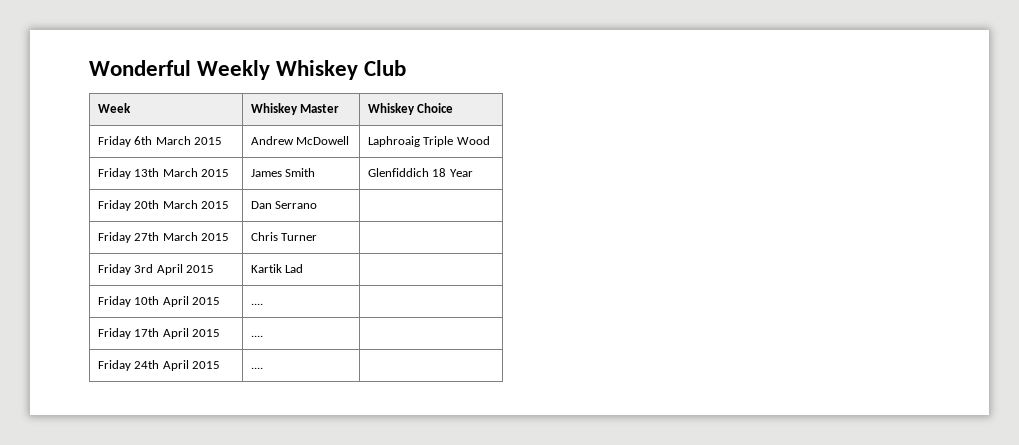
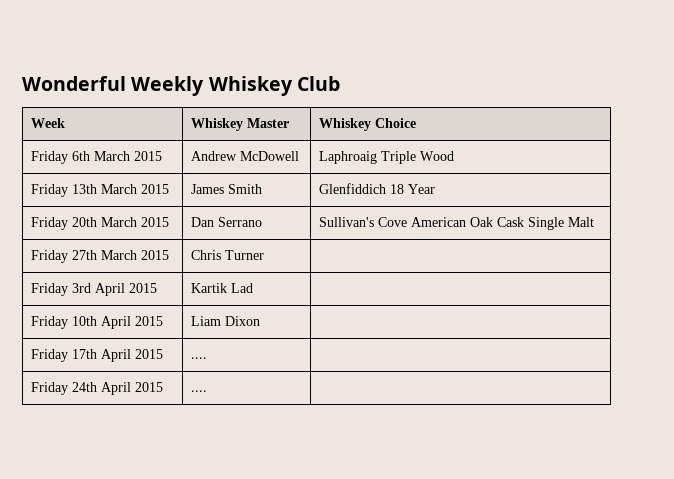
(318, 205) none -> [319,217,595,230] Sullivan's Cove American Oak Cask Single Malt
[250,303,263,305] .... -> [191,316,261,326] Liam Dixon

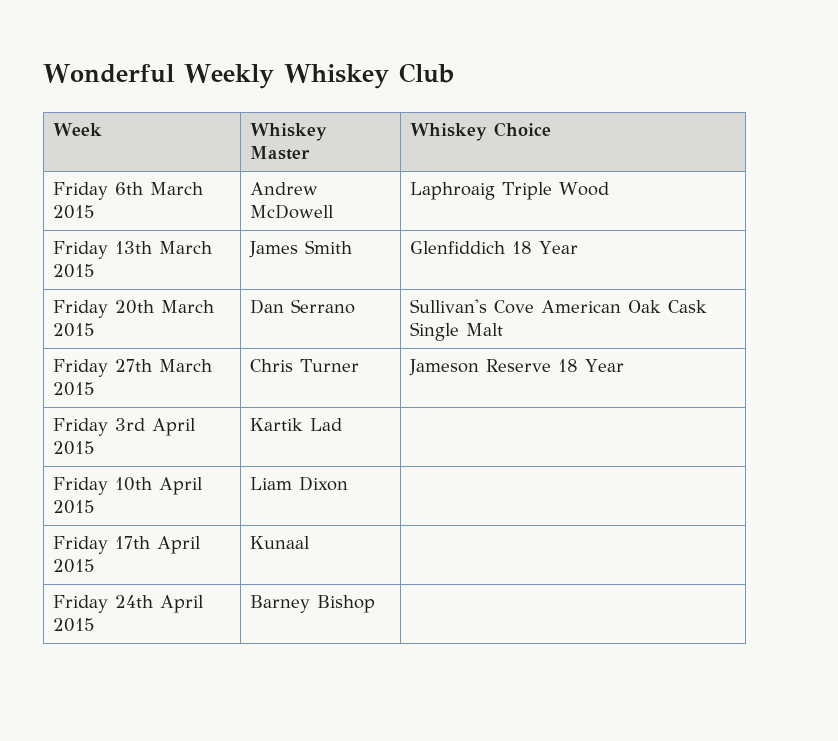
(265, 255) none -> [408,359,624,376] Jameson Reserve 18 Year
[191,357,208,359] .... -> [249,536,310,549] Kunaal
[191,390,208,392] .... -> [249,595,375,613] Barney Bishop

